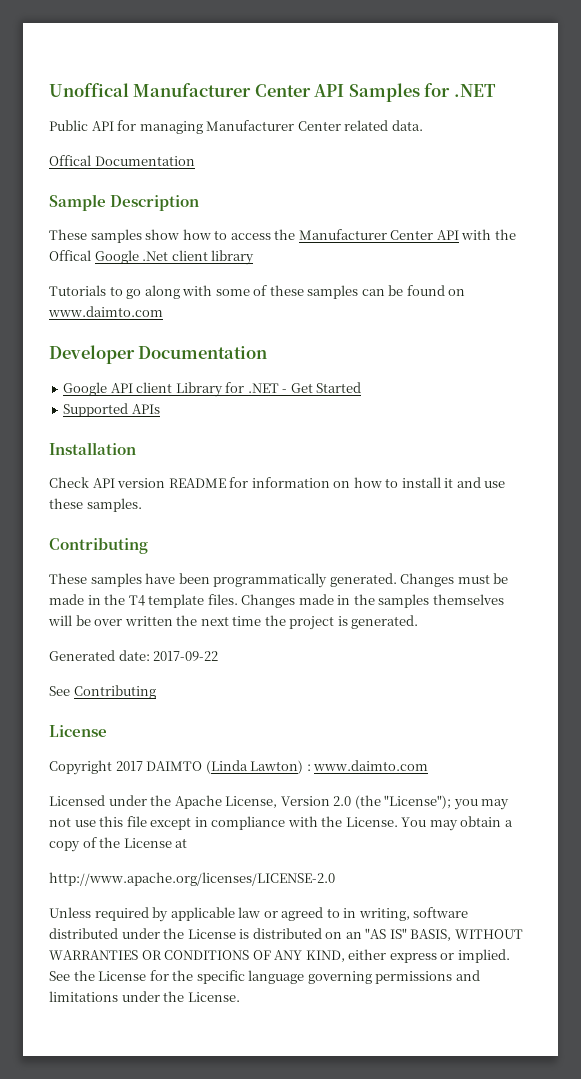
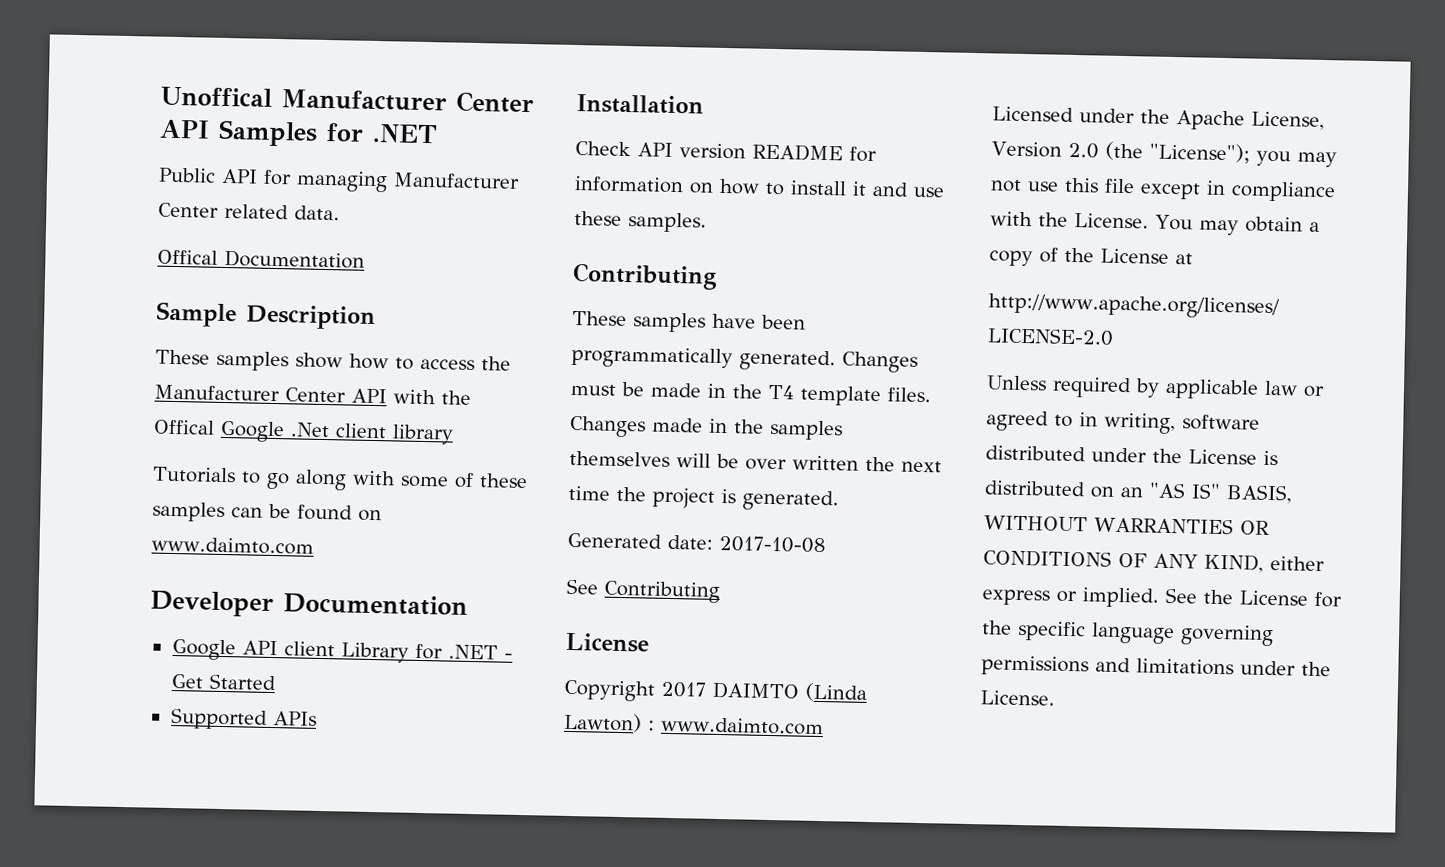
[153,651,219,661] 2017-09-22 -> [719,535,826,554] 2017-10-08

